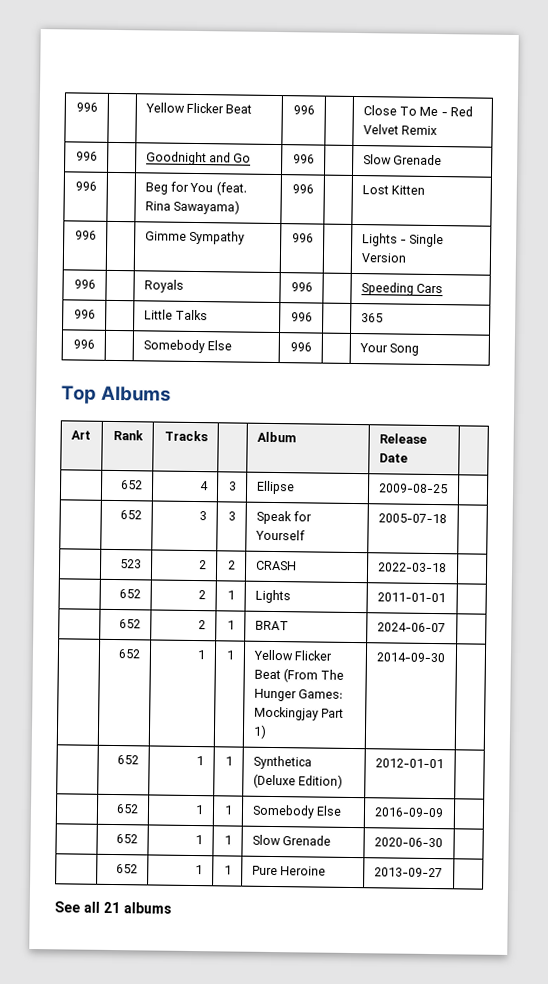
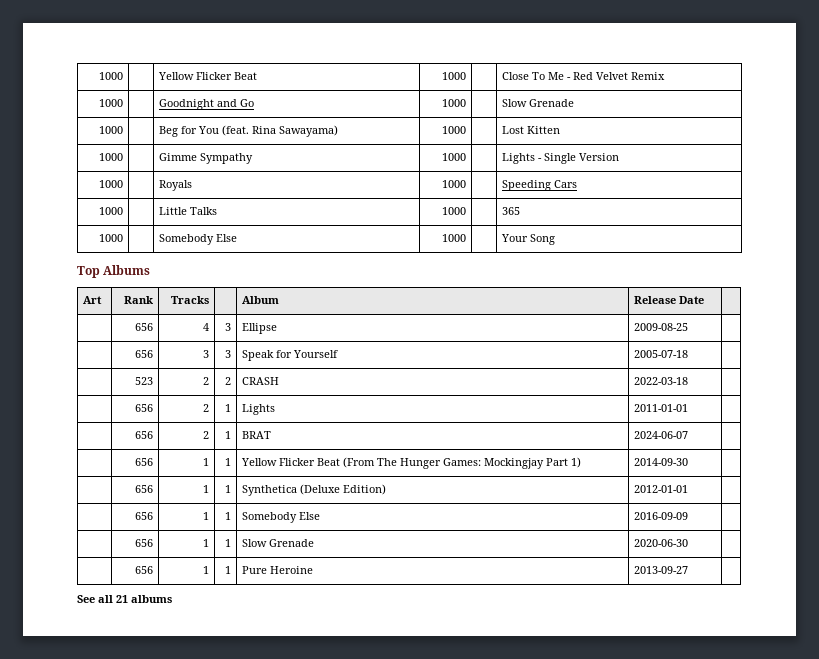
[76,102,99,112] 996 -> [98,72,123,80] 1000
[293,105,316,115] 996 -> [441,72,466,80] 1000
[76,151,99,161] 996 -> [98,99,123,107] 1000
[293,154,316,164] 996 -> [441,99,466,107] 1000
[75,181,98,191] 996 -> [98,126,123,134] 1000
[292,184,315,194] 996 -> [441,126,466,134] 1000
[75,230,98,240] 996 -> [98,153,123,161] 1000
[292,233,315,243] 996 -> [441,153,466,161] 1000
[74,279,97,289] 996 -> [98,180,123,188] 1000
[291,282,314,292] 996 -> [441,180,466,188] 1000
[74,309,97,319] 996 -> [98,207,123,215] 1000
[291,312,314,322] 996 -> [441,207,466,215] 1000
[73,339,96,349] [142,339,232,354] [290,342,313,352] 996 | | Somebody Else | 996 -> [98,234,123,242] [159,234,238,245] [441,234,466,242] 1000 | | Somebody Else | 1000
[121,480,144,490] 652 -> [134,323,153,331] 656
[120,510,143,520] 652 -> [134,350,153,358] 656
[119,589,142,599] 652 -> [134,404,153,412] 656
[119,619,142,629] 652 -> [134,431,153,439] 656
[118,649,142,659] 652 -> [134,458,153,466] 656
[117,755,140,765] 652 -> [134,485,153,493] 656
[116,804,140,814] 652 -> [134,512,153,520] 656
[116,834,139,844] 652 -> [134,539,153,547] 656
[116,864,139,874] 652 -> [134,566,153,574] 656

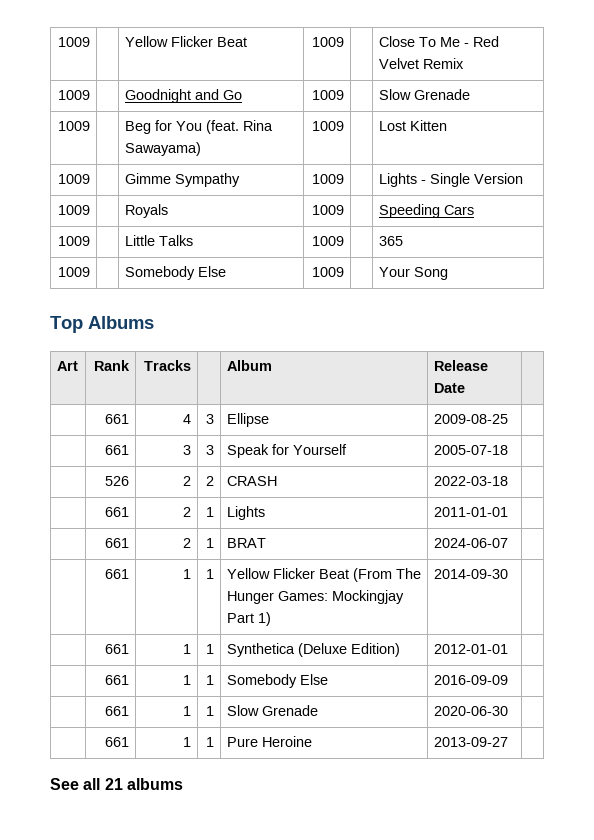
[98,72,123,80] 1000 -> [58,37,91,47] 1009
[441,72,466,80] 1000 -> [312,37,345,47] 1009
[98,99,123,107] 1000 -> [58,90,91,100] 1009
[441,99,466,107] 1000 -> [312,90,345,100] 1009
[98,126,123,134] 1000 -> [58,121,91,131] 1009
[441,126,466,134] 1000 -> [312,121,345,131] 1009
[98,153,123,161] 1000 -> [58,174,91,184] 1009
[441,153,466,161] 1000 -> [312,174,345,184] 1009
[98,180,123,188] 1000 -> [58,205,91,215] 1009
[441,180,466,188] 1000 -> [312,205,345,215] 1009
[98,207,123,215] 1000 -> [58,236,91,246] 1009
[441,207,466,215] 1000 -> [312,236,345,246] 1009
[98,234,123,242] [159,234,238,245] [441,234,466,242] 1000 | | Somebody Else | 1000 -> [58,267,91,277] [124,266,226,280] [312,267,345,277] 1009 | | Somebody Else | 1009
[134,323,153,331] 656 -> [105,414,130,424] 661
[134,350,153,358] 656 -> [105,445,130,455] 661
[134,377,153,385] 523 -> [105,476,130,486] 526
[134,404,153,412] 656 -> [105,507,130,517] 661
[134,431,153,439] 656 -> [105,538,130,548] 661
[134,458,153,466] 656 -> [105,569,130,579] 661
[134,485,153,493] 656 -> [105,644,130,654] 661
[134,512,153,520] 656 -> [105,675,130,685] 661
[134,539,153,547] 656 -> [105,706,130,716] 661
[134,566,153,574] 656 -> [105,737,130,747] 661

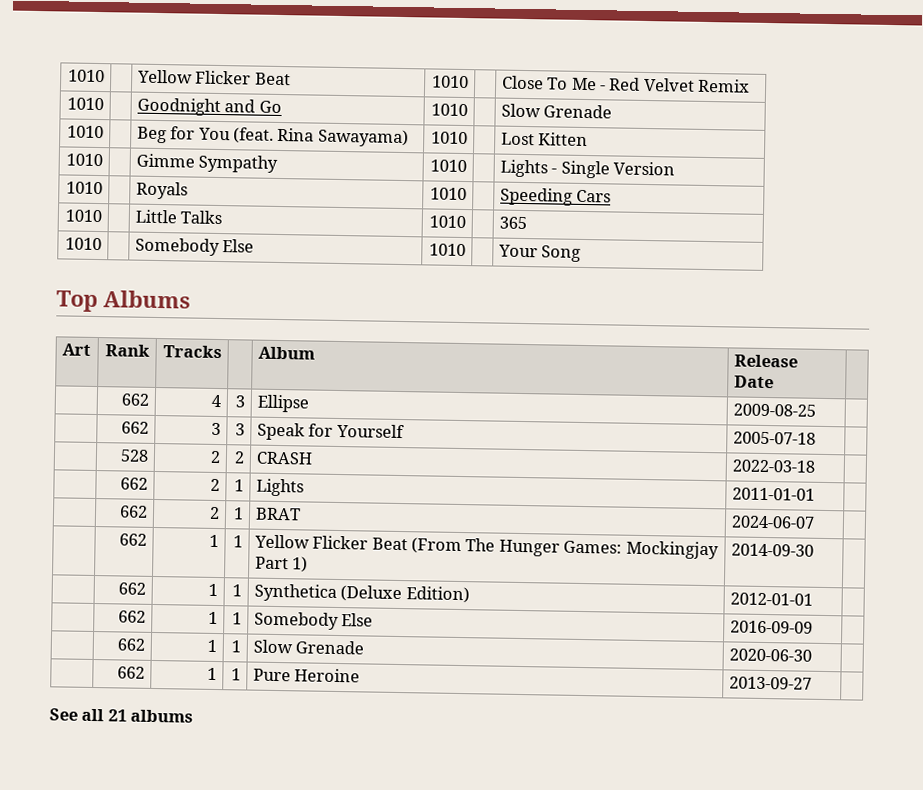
[58,37,91,47] 1009 -> [68,69,106,83] 1010
[312,37,345,47] 1009 -> [432,75,470,89] 1010
[58,90,91,100] 1009 -> [67,97,105,111] 1010
[312,90,345,100] 1009 -> [431,103,469,117] 1010
[58,121,91,131] 1009 -> [67,125,105,139] 1010
[312,121,345,131] 1009 -> [431,131,469,145] 1010
[58,174,91,184] 1009 -> [66,153,104,167] 1010
[312,174,345,184] 1009 -> [430,159,468,173] 1010
[58,205,91,215] 1009 -> [66,181,104,195] 1010
[312,205,345,215] 1009 -> [430,187,468,201] 1010
[58,236,91,246] 1009 -> [65,209,103,223] 1010
[312,236,345,246] 1009 -> [429,215,467,229] 1010
[58,267,91,277] [124,266,226,280] [312,267,345,277] 1009 | | Somebody Else | 1009 -> [65,237,103,251] [134,237,255,257] [429,243,467,257] 1010 | | Somebody Else | 1010
[105,414,130,424] 661 -> [121,393,150,406] 662
[105,445,130,455] 661 -> [121,421,150,434] 662
[105,476,130,486] 526 -> [120,449,150,462] 528
[105,507,130,517] 661 -> [120,477,149,490] 662
[105,538,130,548] 661 -> [119,505,149,518] 662
[105,569,130,579] 661 -> [119,533,148,546] 662
[105,644,130,654] 661 -> [118,582,147,595] 662
[105,675,130,685] 661 -> [118,610,147,623] 662
[105,706,130,716] 661 -> [117,638,146,651] 662
[105,737,130,747] 661 -> [117,666,146,679] 662

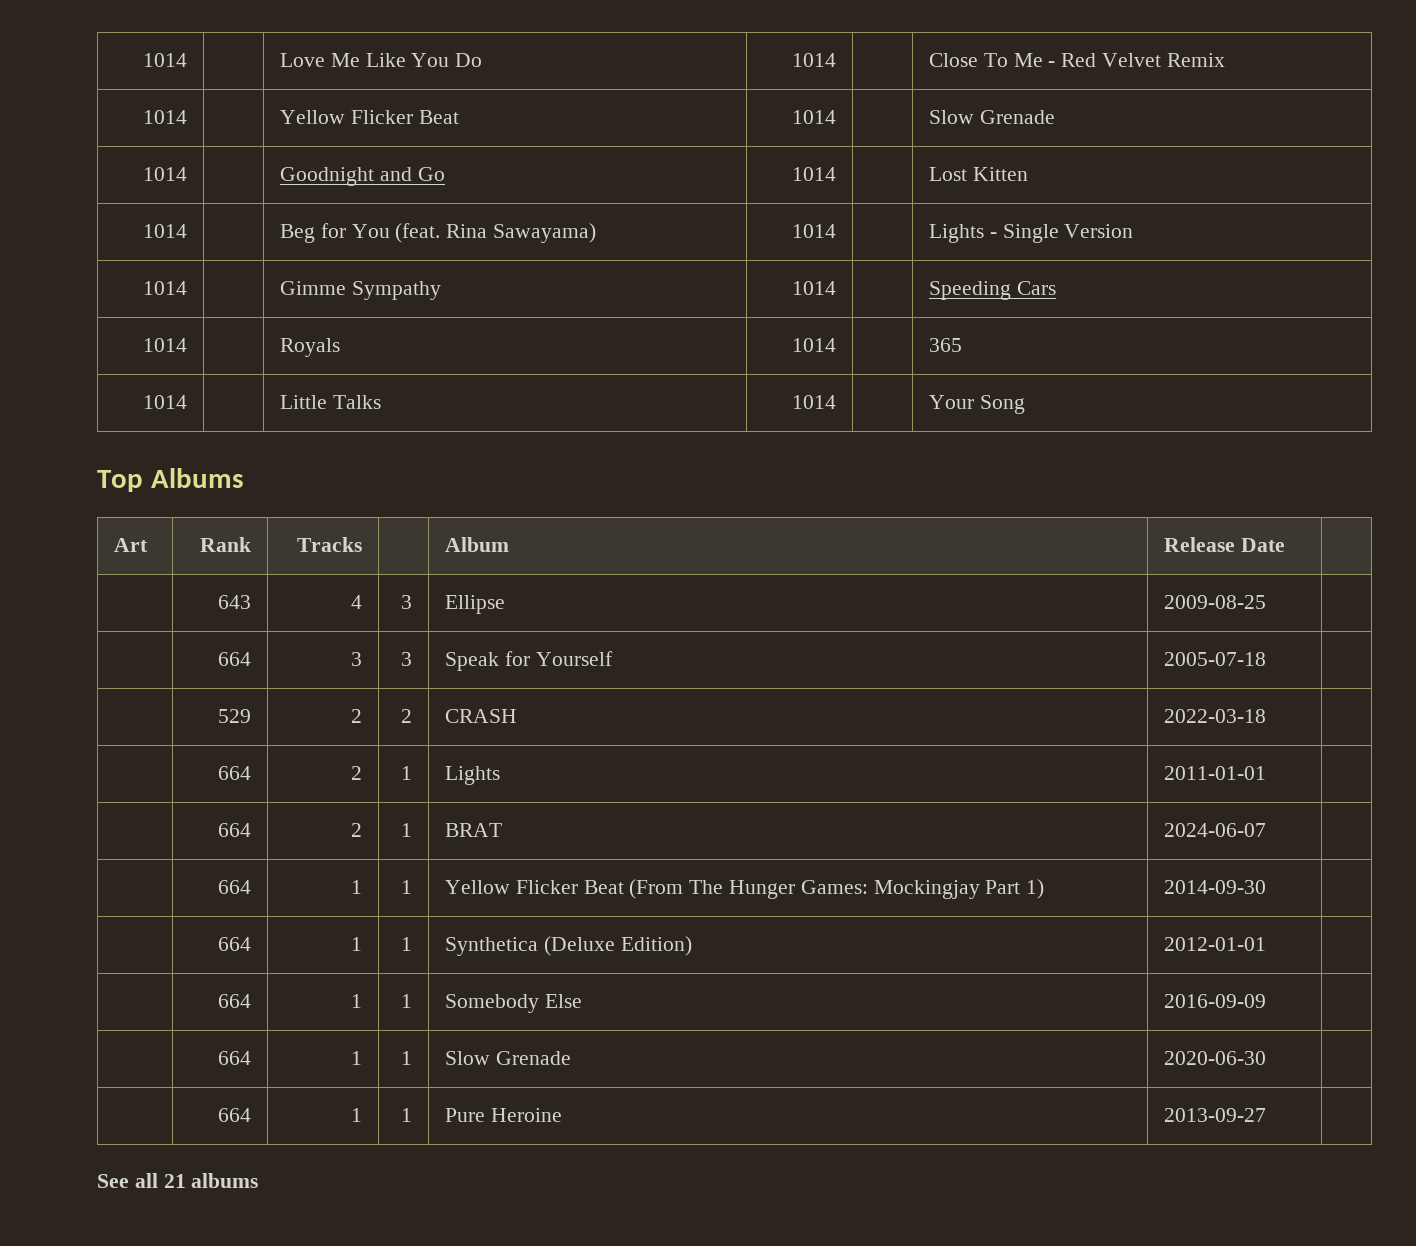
[68,69,106,83] [136,69,291,86] [432,75,470,89] 1010 | | Yellow Flicker Beat | 1010 -> [142,53,187,67] [280,53,483,67] [791,53,836,67] 1014 | | Love Me Like You Do | 1014
[67,97,105,111] 1010 -> [142,110,187,124] [280,110,459,124] [791,110,836,124] [929,110,1055,124] [142,167,187,181] 1014 | | Yellow Flicker Beat | 1014 | | Slow Grenade // 1014
[431,103,469,117] [500,103,613,119] [67,125,105,139] 1010 | | Slow Grenade // 1010 -> [791,167,836,181] [929,167,1028,181] [142,224,187,238] 1014 | | Lost Kitten // 1014
[431,131,469,145] [500,132,589,147] [66,153,104,167] [135,153,279,173] [430,159,468,173] [499,159,676,179] [66,181,104,195] [135,181,188,200] [430,187,468,201] [499,187,612,206] [65,209,103,223] [134,209,223,225] [429,215,467,229] [498,216,527,230] [65,237,103,251] [134,237,255,257] [429,243,467,257] 1010 | | Lost Kitten // 1010 | | Gimme Sympathy | 1010 | | Lights - Single Version // 1010 | | Royals | 1010 | | Speeding Cars // 1010 | | Little Talks | 1010 | | 365 // 1010 | | Somebody Else | 1010 -> [791,224,836,238] [929,224,1134,243] [142,281,187,295] [280,281,441,300] [791,281,836,295] [929,281,1056,300] [142,338,187,352] [280,338,341,357] [791,338,836,352] [929,338,963,352] [142,395,187,409] [280,395,381,409] [791,395,836,409] 1014 | | Lights - Single Version // 1014 | | Gimme Sympathy | 1014 | | Speeding Cars // 1014 | | Royals | 1014 | | 365 // 1014 | | Little Talks | 1014
[121,393,150,406] 662 -> [217,595,251,609] 643
[121,421,150,434] 662 -> [217,652,251,666] 664
[120,449,150,462] 528 -> [217,709,251,723] 529
[120,477,149,490] 662 -> [217,766,251,780] 664
[119,505,149,518] 662 -> [217,823,251,837] 664
[119,533,148,546] 662 -> [217,880,251,894] 664
[118,582,147,595] 662 -> [217,937,251,951] 664
[118,610,147,623] 662 -> [217,994,251,1008] 664
[117,638,146,651] 662 -> [217,1051,251,1065] 664
[117,666,146,679] 662 -> [217,1108,251,1122] 664

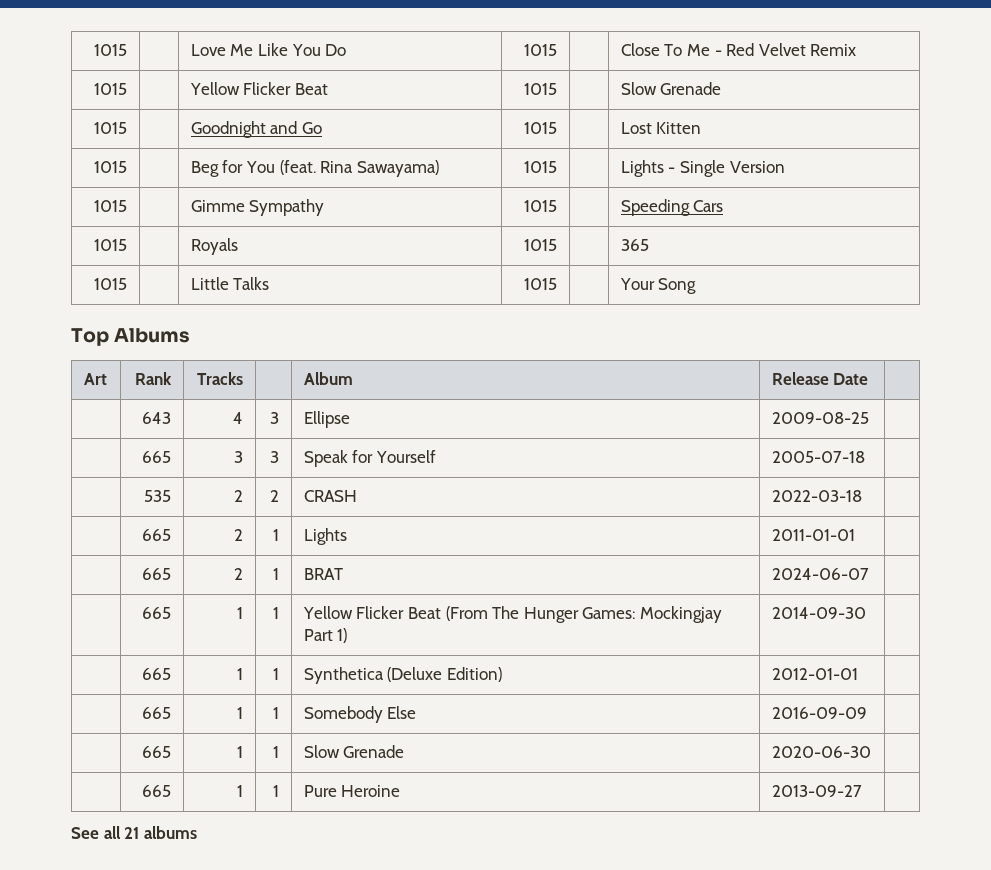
[142,53,187,67] 1014 -> [94,44,128,56] 1015
[791,53,836,67] 1014 -> [524,44,558,56] 1015
[142,110,187,124] 1014 -> [94,83,128,95] 1015
[791,110,836,124] 1014 -> [524,83,558,95] 1015
[142,167,187,181] 1014 -> [94,122,128,134] 1015
[791,167,836,181] 1014 -> [524,122,558,134] 1015
[142,224,187,238] 1014 -> [94,161,128,173] 1015
[791,224,836,238] 1014 -> [524,161,558,173] 1015
[142,281,187,295] 1014 -> [94,200,128,212] 1015
[791,281,836,295] 1014 -> [524,200,558,212] 1015
[142,338,187,352] 1014 -> [94,239,128,251] 1015
[791,338,836,352] 1014 -> [524,239,558,251] 1015
[142,395,187,409] 1014 -> [94,278,128,290] 1015
[791,395,836,409] 1014 -> [524,278,558,290] 1015
[217,652,251,666] 664 -> [142,451,172,463] 665
[217,709,251,723] 529 -> [144,490,172,502] 535
[217,766,251,780] 664 -> [142,529,172,541] 665
[217,823,251,837] 664 -> [142,568,172,580] 665
[217,880,251,894] 664 -> [142,607,172,619] 665
[217,937,251,951] 664 -> [142,668,172,680] 665
[217,994,251,1008] 664 -> [142,707,172,719] 665
[217,1051,251,1065] 664 -> [142,746,172,758] 665
[217,1108,251,1122] 664 -> [142,785,172,797] 665

